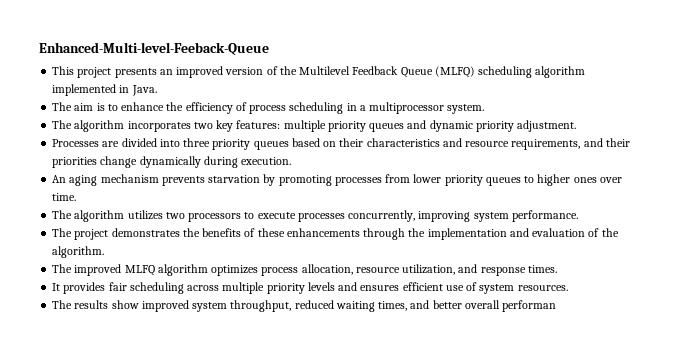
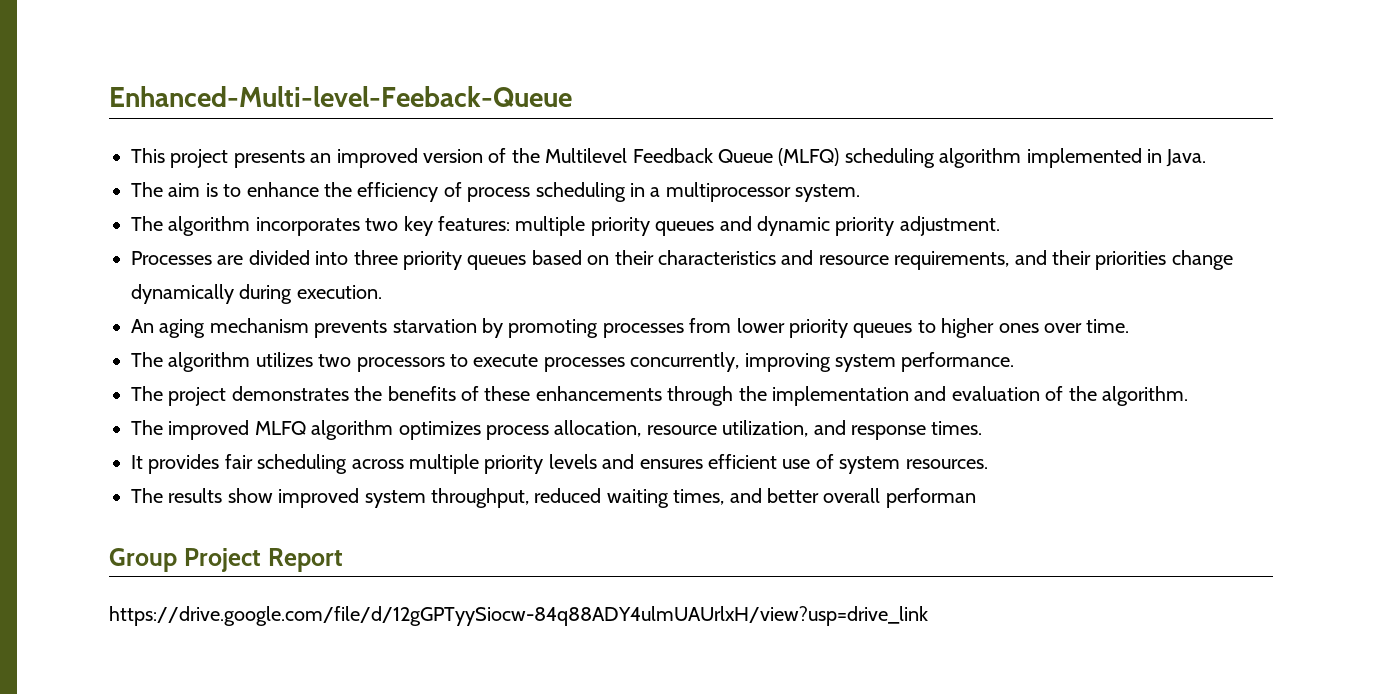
(557, 306) none -> [109,548,343,572] [109,606,928,626] // Group Project Report // https://drive.google.com/file/d/12gGPTyySiocw-84q88ADY4ulmUAUrlxH/view?usp=drive_link

